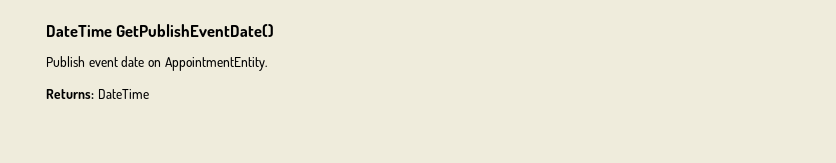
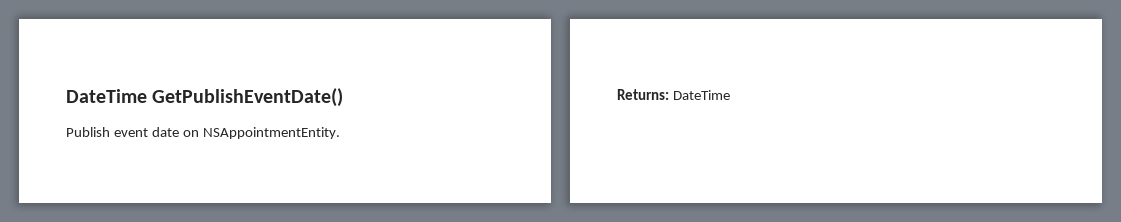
[164,57,267,71] AppointmentEntity. -> [202,127,340,139] NSAppointmentEntity.

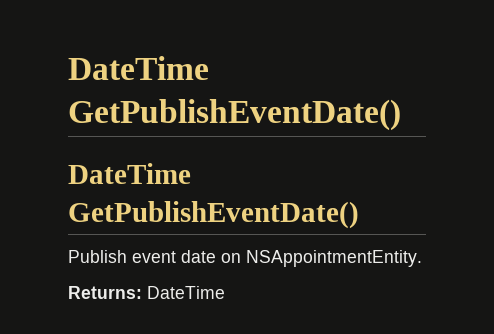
[66,88,344,107] DateTime GetPublishEventDate() -> [68,56,209,80] [68,99,401,131] [68,163,191,184] [68,201,359,229] DateTime GetPublishEventDate() // DateTime GetPublishEventDate()

